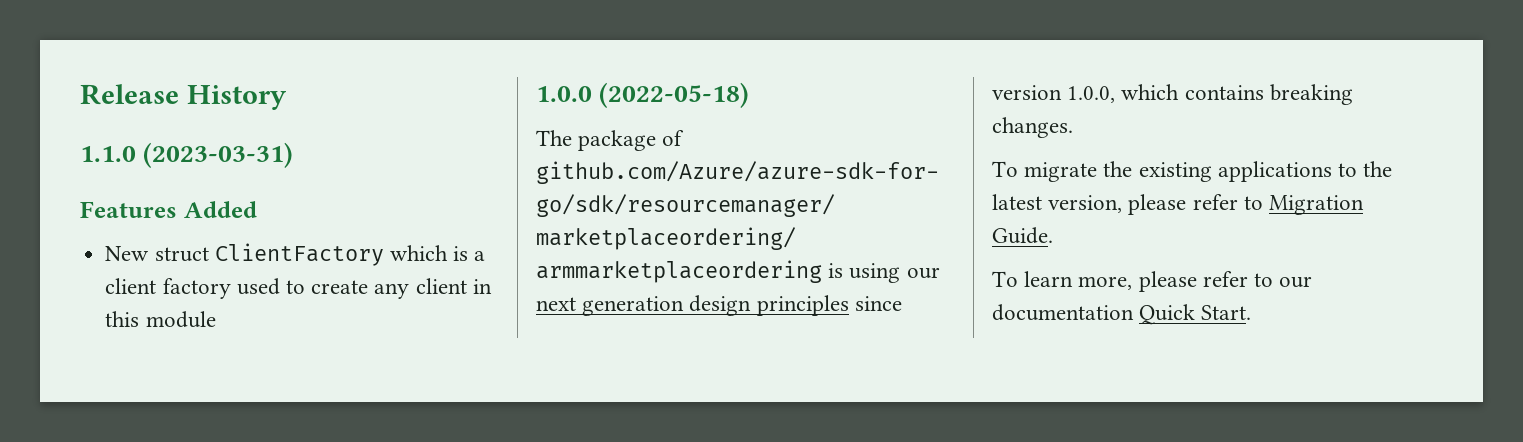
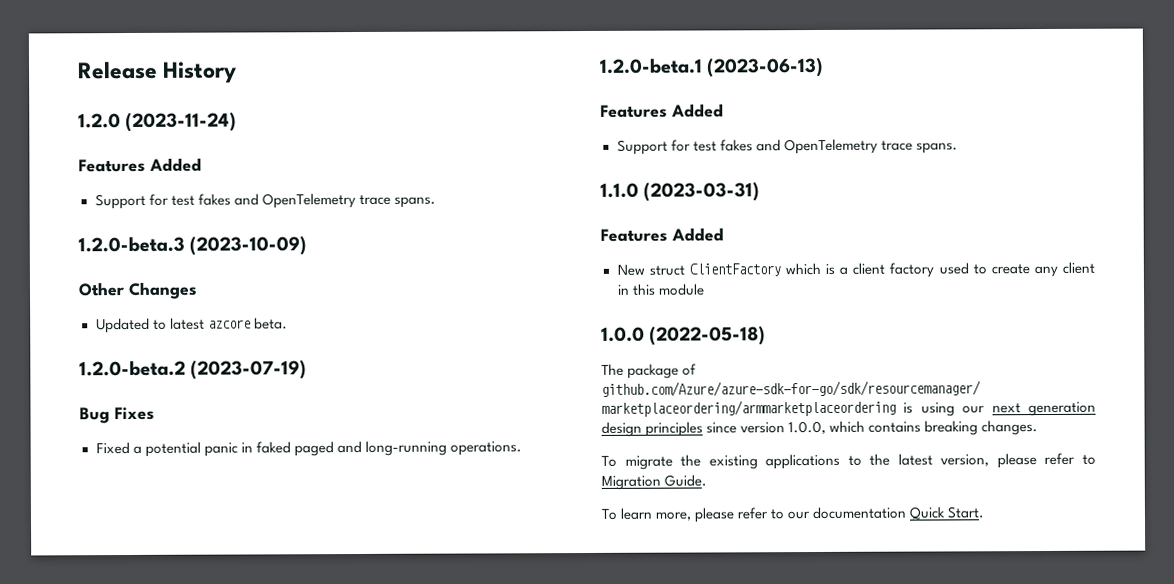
(287, 97) none -> [78,112,238,133] [78,157,202,173] [94,193,436,210] [78,236,308,256] [78,281,198,299] [95,317,288,334] [79,360,308,380] [79,406,155,424] [95,440,522,457] [599,57,825,78] [600,103,724,118] [616,138,958,155] // 1.2.0 (2023-11-24) // Features Added // Support for test fakes and OpenTelemetry trace spans. // 1.2.0-beta.3 (2023-10-09) // Other Changes // Updated to latest azcore beta. // 1.2.0-beta.2 (2023-07-19) // Bug Fixes // Fixed a potential panic in faked paged and long-running operations. // 1.2.0-beta.1 (2023-06-13) // Features Added // Support for test fakes and OpenTelemetry trace spans.

